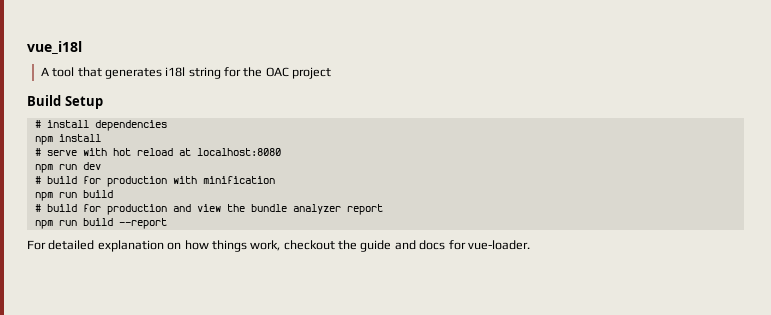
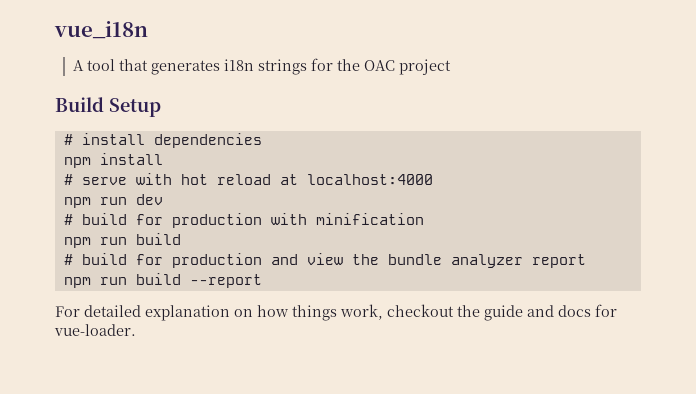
[27,41,82,54] vue_i18l -> [54,21,148,39] vue_i18n
[165,67,221,79] i18l string -> [223,59,307,75] i18n strings
[196,148,281,156] localhost:8080 -> [306,174,433,185] localhost:4000

